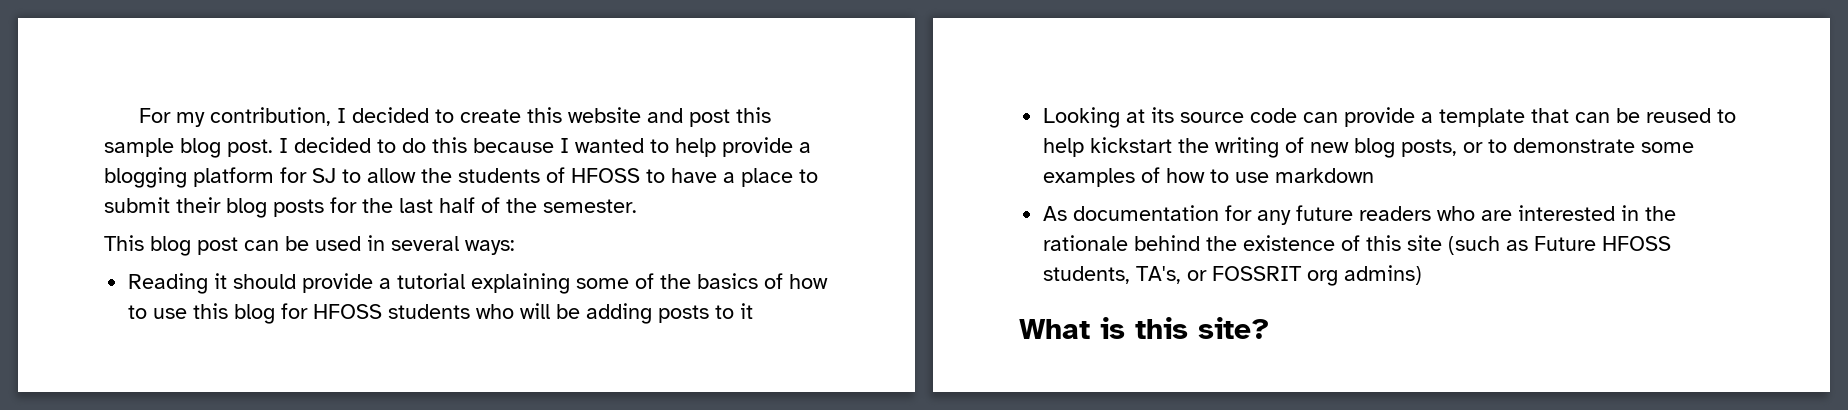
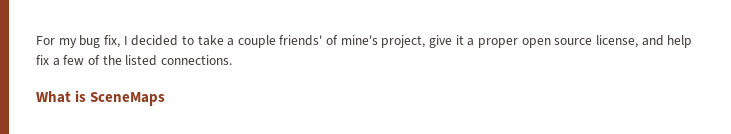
[209,107,771,127] [104,137,811,158] [104,167,818,188] [104,197,637,218] [104,235,515,256] [128,273,829,294] [128,303,754,324] [1043,107,1737,128] [1043,137,1695,158] [1043,167,1375,187] [1043,205,1677,225] [1043,235,1672,255] [1043,265,1423,286] contribution, I decided to create this website and post this sample blog post. I decided to do this because I wanted to help provide a blogging platform for SJ to allow the students of HFOSS to have a place to submit their blog posts for the last half of the semester. // This blog post can be used in several ways: // Reading it should provide a tutorial explaining some of the basics of how to use this blog for HFOSS students who will be adding posts to it // Looking at its source code can provide a template that can be reused to help kickstart the writing of new blog posts, or to demonstrate some examples of how to use markdown // As documentation for any future readers who are interested in the rationale behind the existence of this site (such as Future HFOSS students, TA's, or FOSSRIT org admins) -> [79,35,693,48] [36,55,232,66] bug fix, I decided to take a couple friends' of mine's project, give it a proper open source license, and help fix a few of the listed connections.
[1135,317,1269,339] this site? -> [90,92,166,106] SceneMaps

